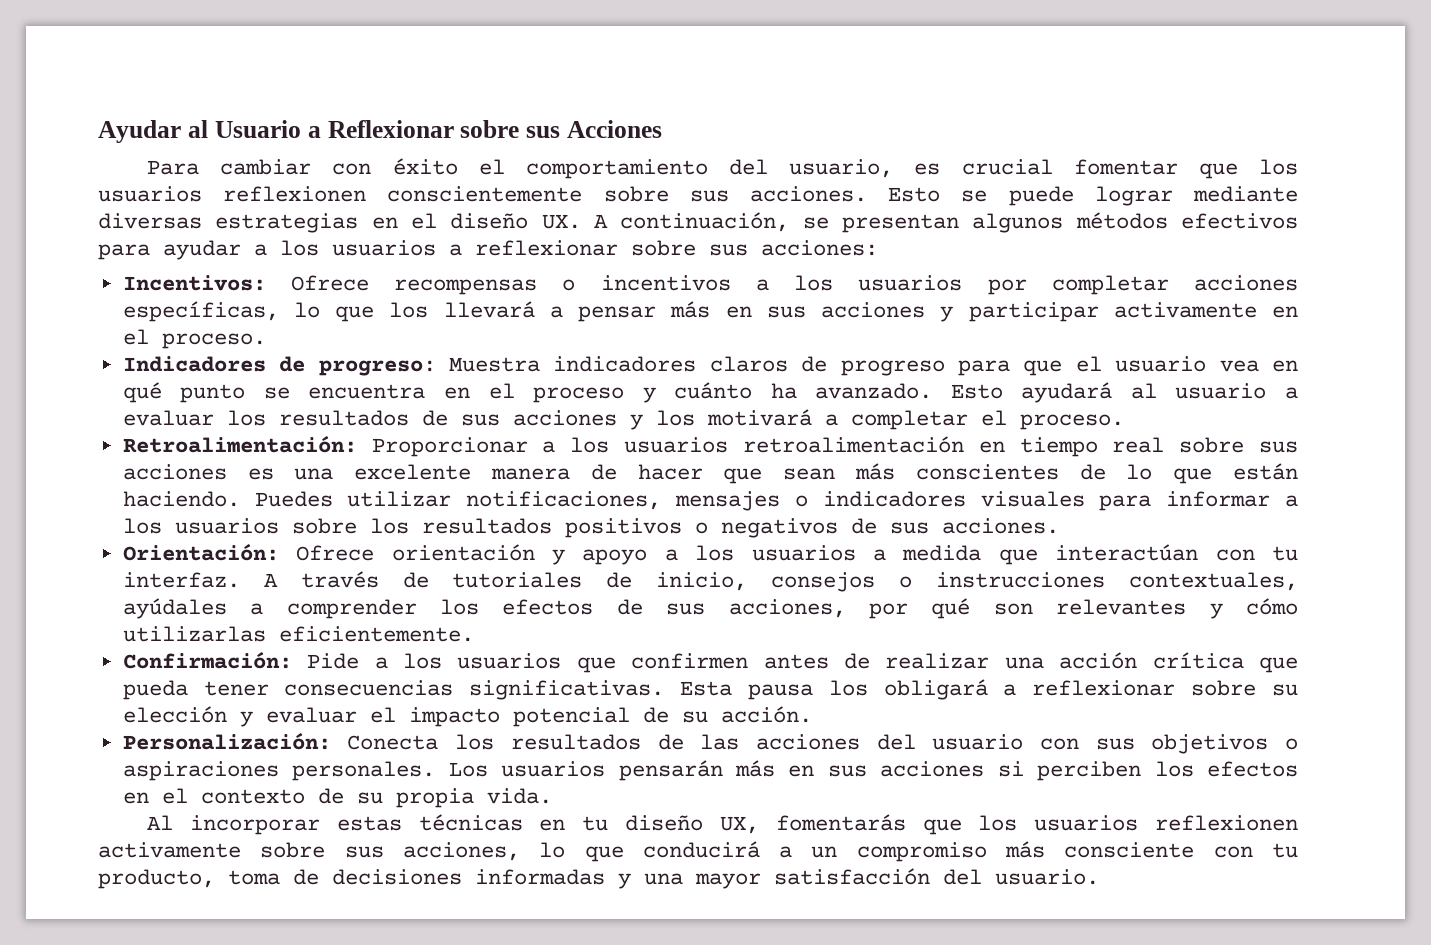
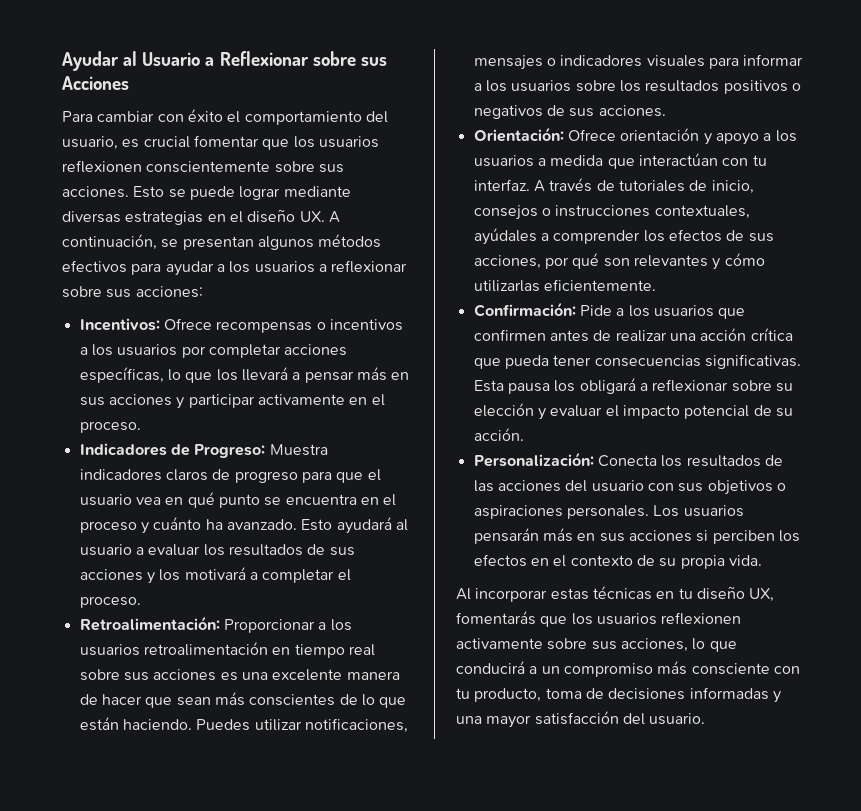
[318,360,436,376] progreso: -> [194,444,266,458] Progreso:

